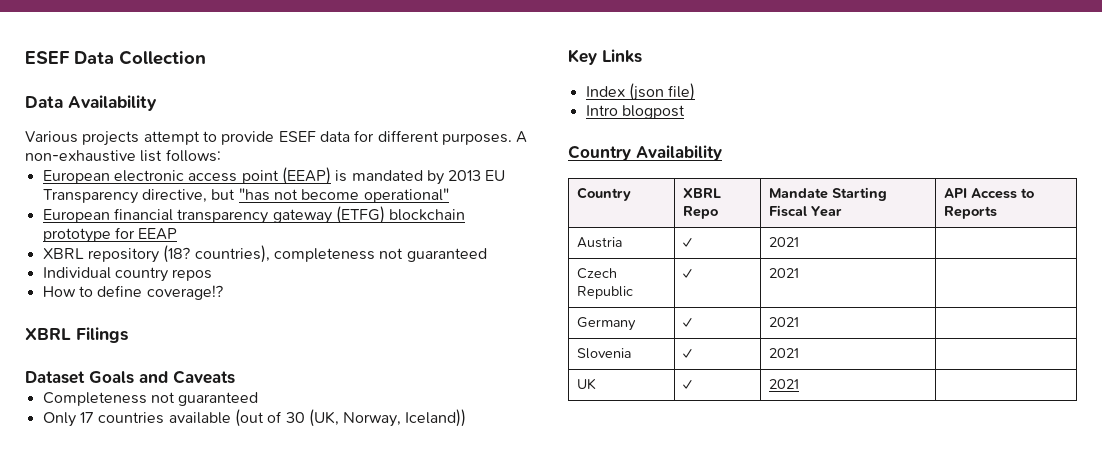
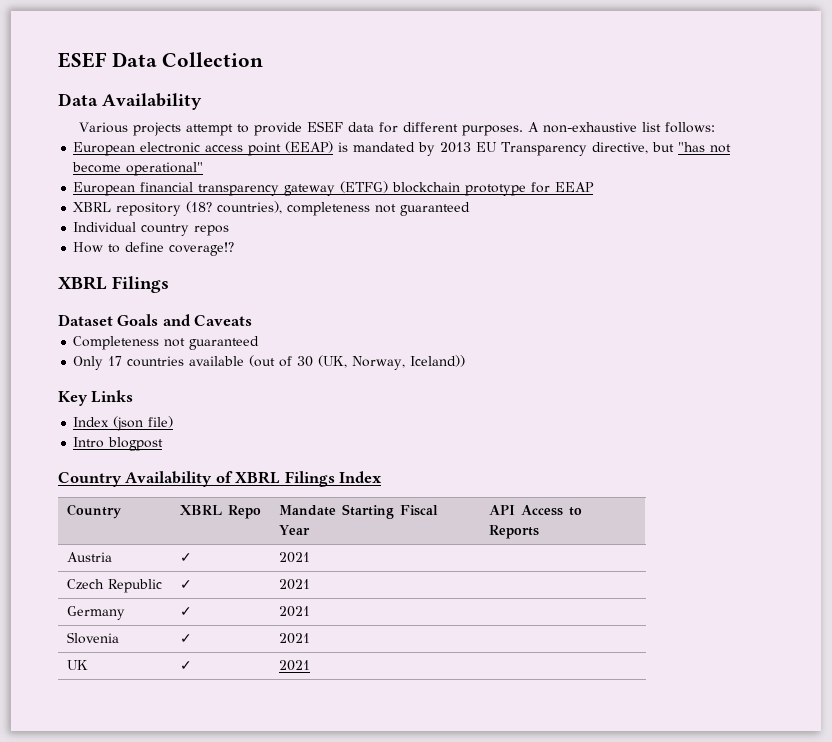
(722, 153) none -> [215,471,383,487] of XBRL Filings Index

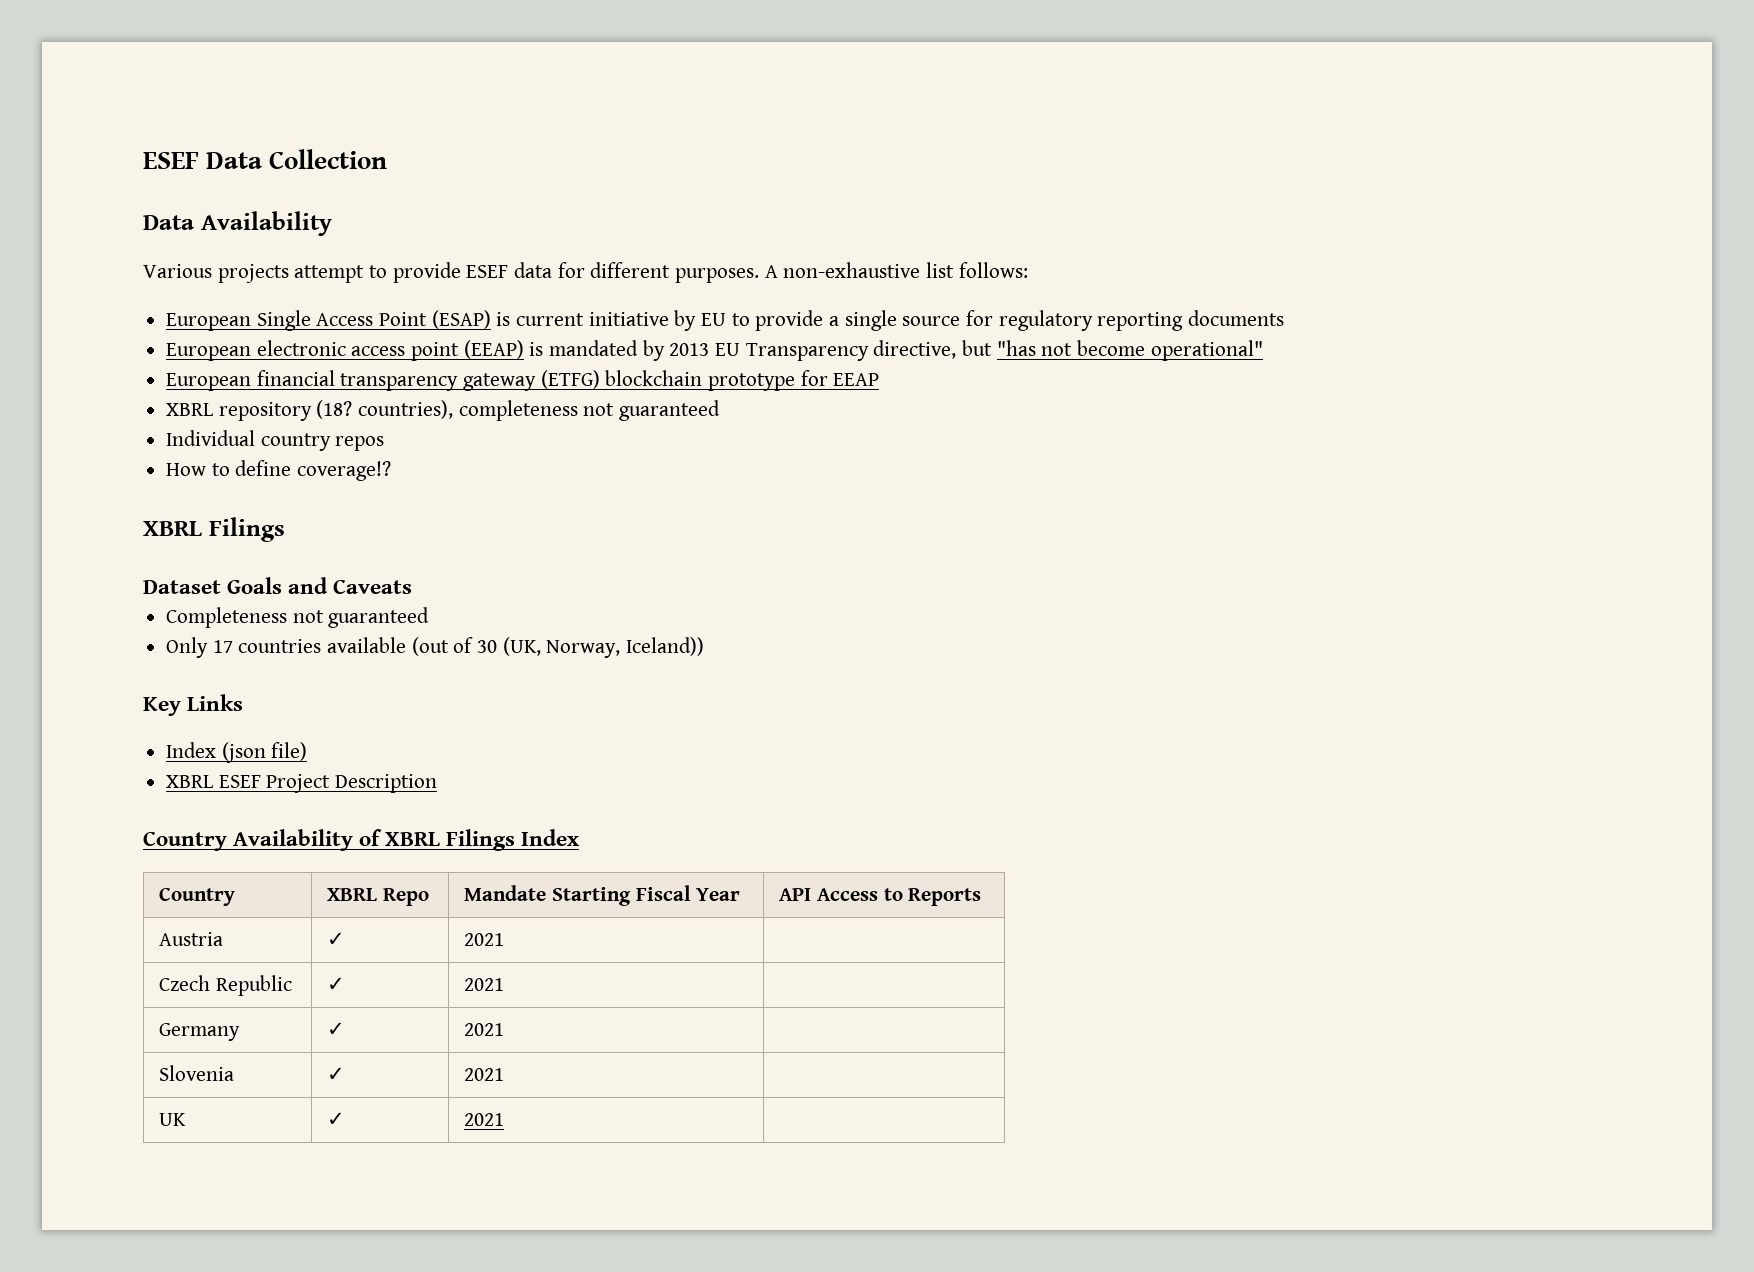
(716, 127) none -> [166,310,1285,331] // European Single Access Point (ESAP) is current initiative by EU to provide a single source for regulatory reporting documents
[73,437,164,451] Intro blogpost -> [166,774,438,793] XBRL ESEF Project Description

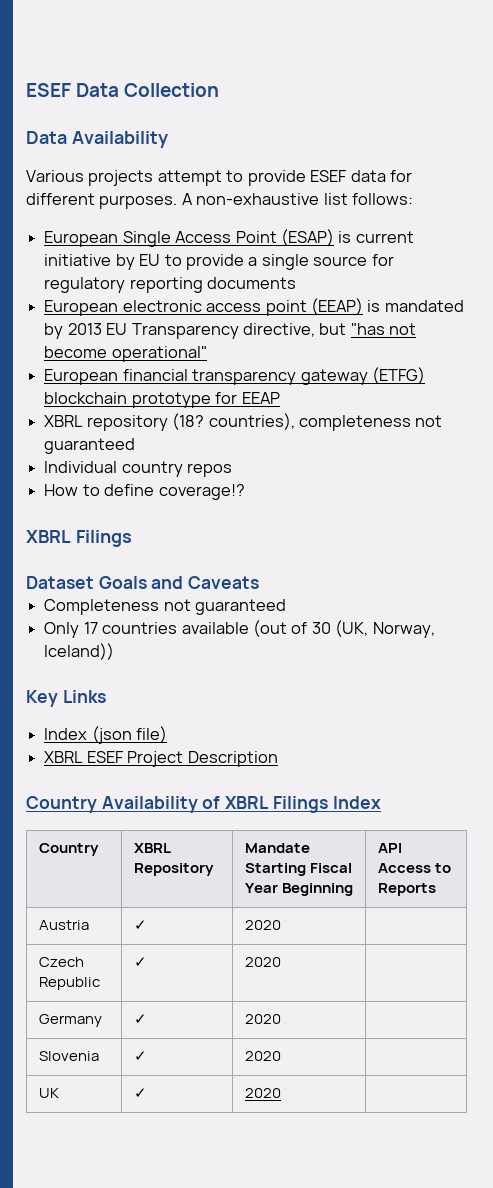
[383,888,430,906] Repo -> [133,863,214,876] Repository
(741, 894) none -> [281,883,353,896] Beginning
[464,933,505,946] 2021 -> [244,920,281,930] 2020
[464,978,505,991] 2021 -> [244,957,281,967] 2020
[464,1023,505,1036] 2021 -> [244,1014,281,1024] 2020
[464,1068,505,1081] 2021 -> [244,1051,281,1061] 2020
[464,1113,505,1126] 2021 -> [244,1088,281,1098] 2020

